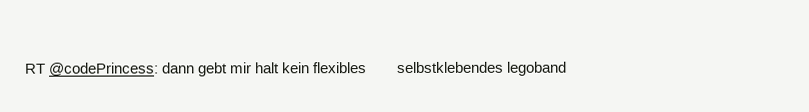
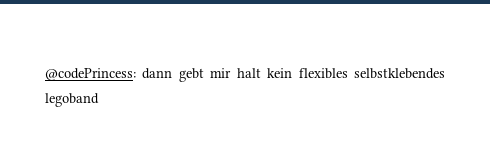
[25,63,46,74] RT -> (45, 74) none

